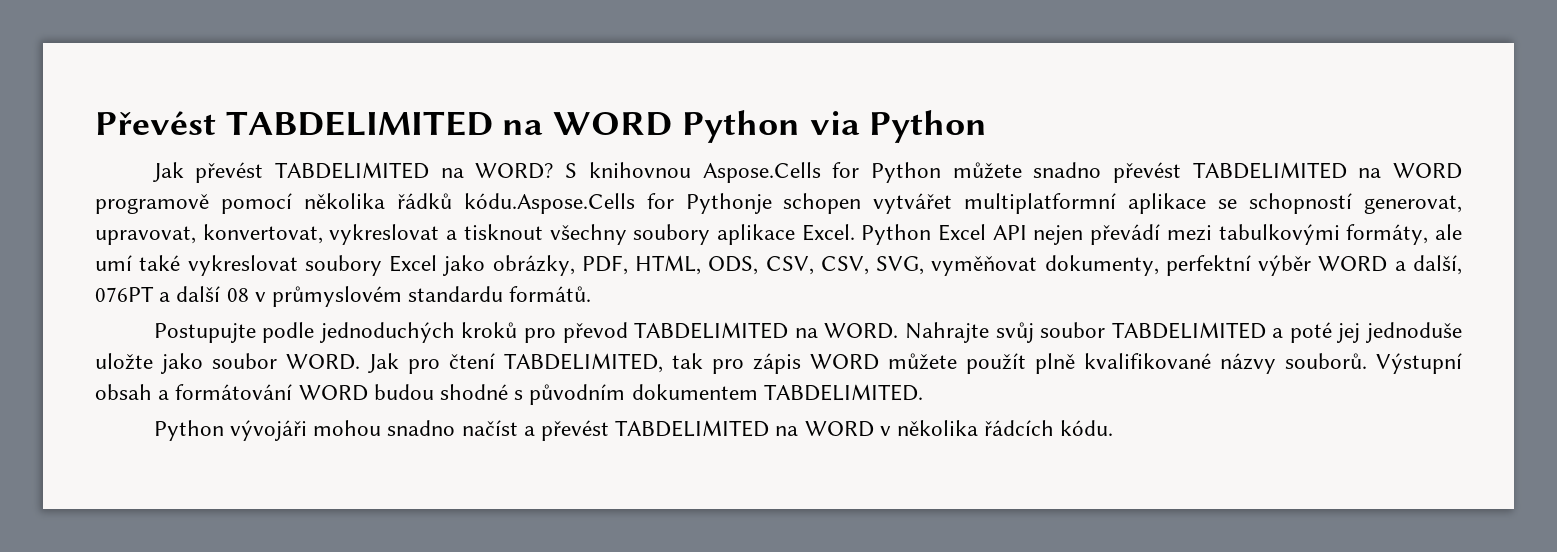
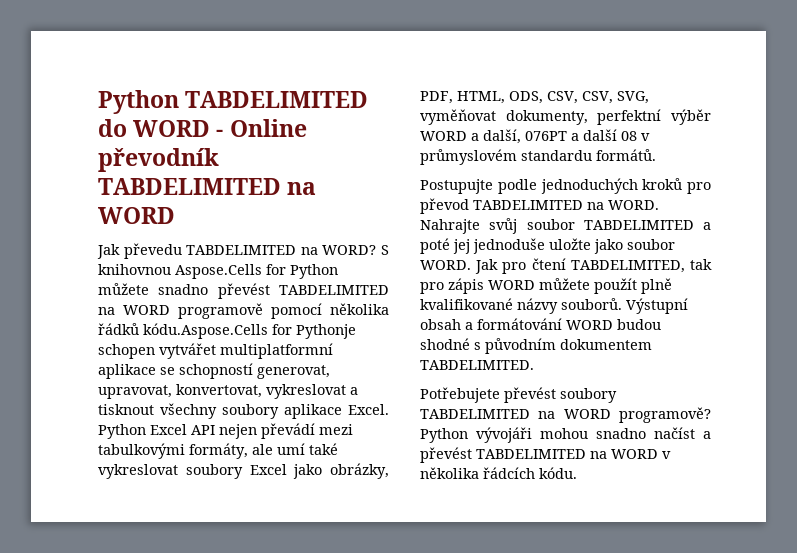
[95,110,988,143] [152,162,264,183] Převést TABDELIMITED na WORD Python via Python // Jak převést -> [98,90,369,114] [98,119,307,137] [98,148,219,172] [98,178,317,195] [98,207,175,224] [97,243,182,259] Python TABDELIMITED do WORD - Online převodník TABDELIMITED na WORD // Jak převedu
(923, 392) none -> [420,387,617,403] [420,407,711,423] Potřebujete převést soubory TABDELIMITED na WORD programově?

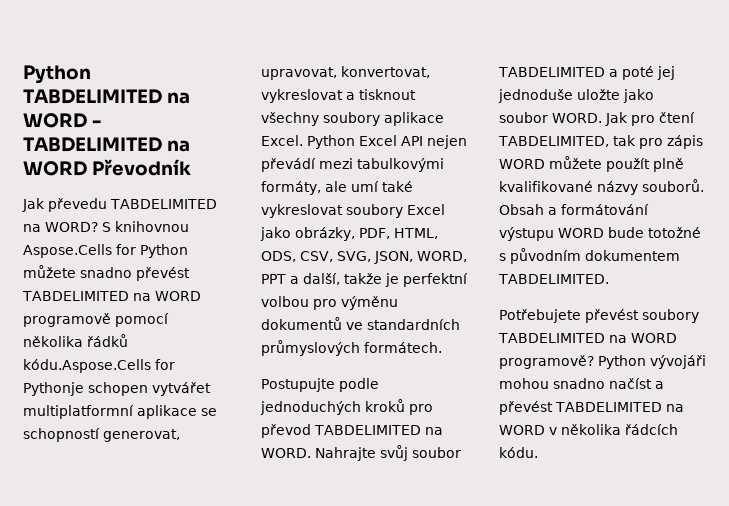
[98,119,307,137] [98,148,219,172] [98,178,317,195] [98,207,175,224] do WORD - Online převodník TABDELIMITED na WORD -> [166,92,190,104] [23,113,101,128] [23,137,190,152] [23,159,191,176] na WORD - TABDELIMITED na WORD Převodník
[582,91,649,104] [420,109,711,125] [420,129,650,144] [420,149,656,165] CSV, SVG, vyměňovat dokumenty, perfektní výběr WORD a další, 076PT a další 08 v průmyslovém standardu formátů. -> [337,251,467,264] [261,273,468,287] [261,296,398,310] [261,317,460,330] [261,340,442,356] SVG, JSON, WORD, PPT a další, takže je perfektní volbou pro výměnu dokumentů ve standardních průmyslových formátech.
[626,298,688,314] [420,318,661,330] [420,338,470,350] Výstupní obsah a formátování WORD budou shodné -> [499,204,649,215] [499,227,701,241] Obsah a formátování výstupu WORD bude totožné

